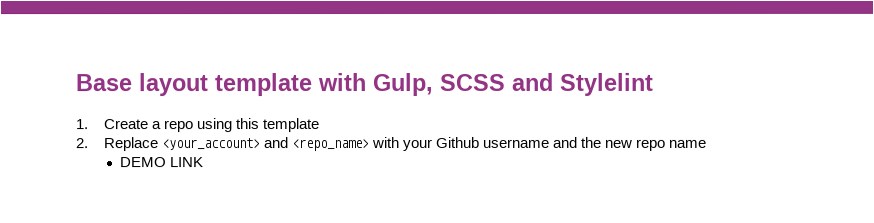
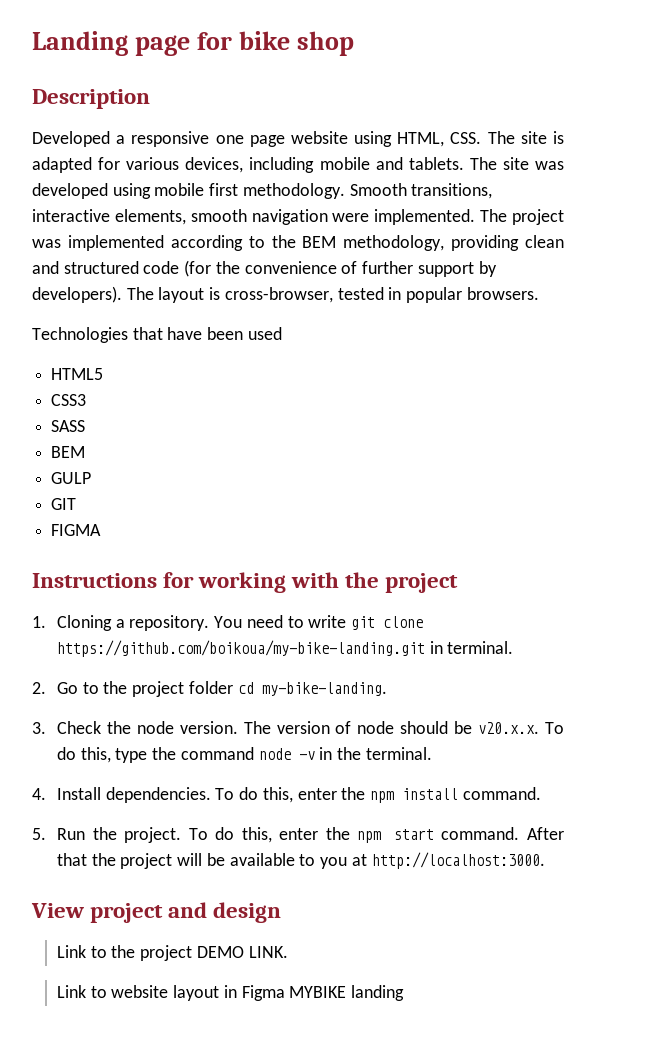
[75,72,653,97] [76,118,320,133] [76,136,708,152] [120,157,205,168] Base layout template with Gulp, SCSS and Stylelint // 1. Create a repo using this template // 2. Replace <your_account> and <repo_name> with your Github username and the new repo name // DEMO LINK -> [32,31,355,56] [32,89,150,109] [32,131,564,147] [32,157,565,173] [32,183,493,199] [32,209,564,225] [32,235,564,251] [32,260,497,277] [32,286,539,303] [32,327,282,343] [51,368,104,380] [51,394,87,406] [51,420,86,432] [51,446,86,458] [51,472,92,484] [51,498,77,510] [51,524,102,536] [32,572,459,593] [32,615,424,631] [56,640,514,657] [32,681,387,697] [32,721,564,734] [56,747,432,763] [32,787,541,803] [32,827,564,843] [56,852,545,869] [31,902,282,923] [56,945,288,961] [56,985,405,1001] Landing page for bike shop // Description // Developed a responsive one page website using HTML, CSS. The site is adapted for various devices, including mobile and tablets. The site was developed using mobile first methodology. Smooth transitions, interactive elements, smooth navigation were implemented. The project was implemented according to the BEM methodology, providing clean and structured code (for the convenience of further support by developers). The layout is cross-browser, tested in popular browsers. // Technologies that have been used // HTML5 // CSS3 // SASS // BEM // GULP // GIT // FIGMA // Instructions for working with the project // 1. Cloning a repository. You need to write git clone https://github.com/boikoua/my-bike-landing.git in terminal. // 2. Go to the project folder cd my-bike-landing. // 3. Check the node version. The version of node should be v20.x.x. To do this, type the command node -v in the terminal. // 4. Install dependencies. To do this, enter the npm install command. // 5. Run the project. To do this, enter the npm start command. After that the project will be available to you at http://localhost:3000. // View project and design // Link to the project DEMO LINK. // Link to website layout in Figma MYBIKE landing

